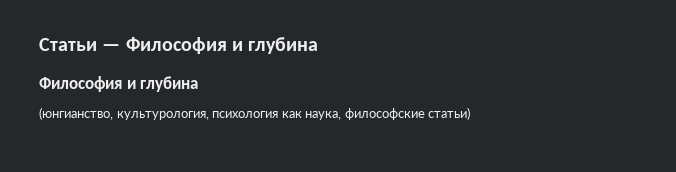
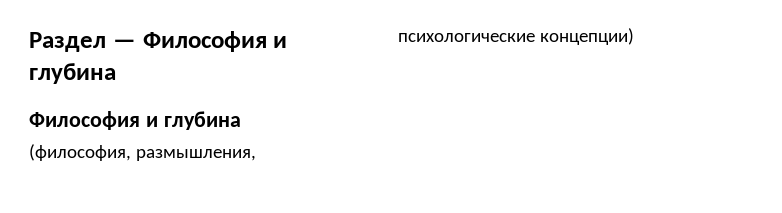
[39,38,97,51] Статьи -> [29,32,106,52] Раздел
[39,107,471,120] (юнгианство, культурология, психология как наука, философские статьи) -> [29,144,256,161] [398,28,634,45] (философия, размышления, психологические концепции)

